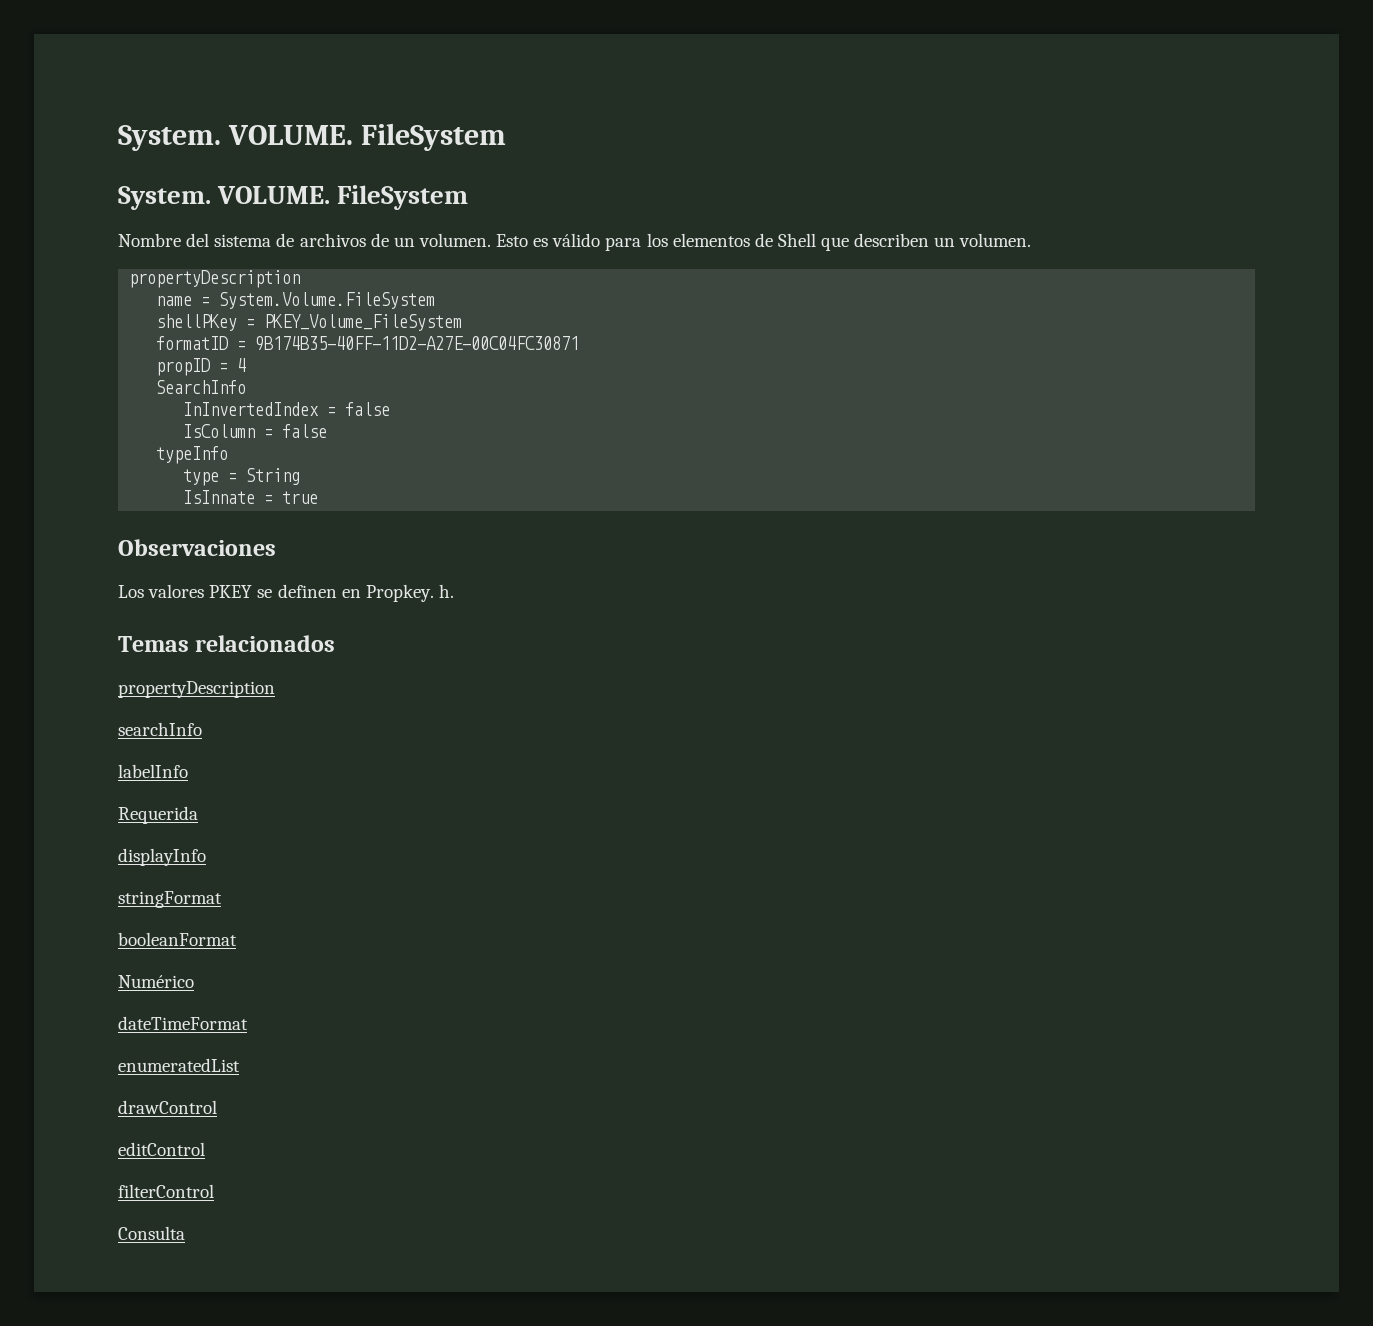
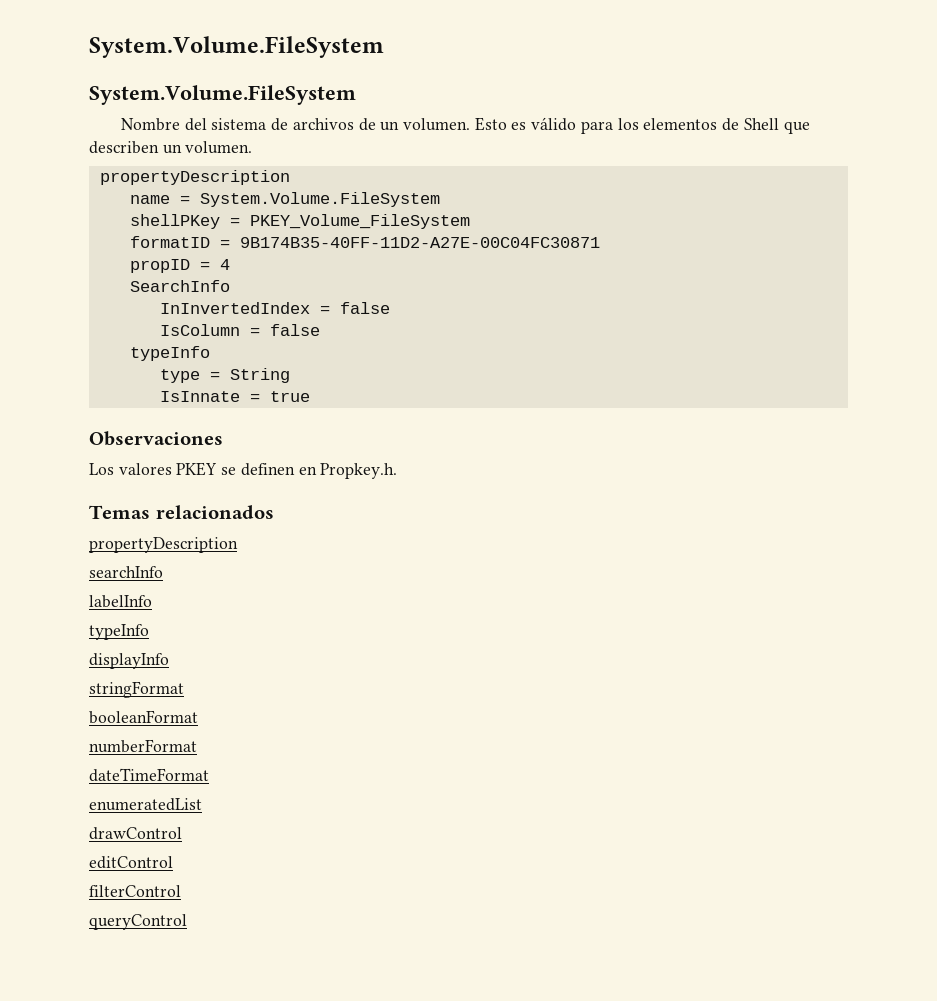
[118,123,507,151] [118,185,469,210] System. VOLUME. FileSystem // System. VOLUME. FileSystem -> [89,36,384,58] [89,85,356,105] System.Volume.FileSystem // System.Volume.FileSystem
[365,584,454,602] Propkey. h. -> [320,463,398,479] Propkey.h.
[118,806,198,824] Requerida -> [89,624,149,640] typeInfo
[118,975,194,988] Numérico -> [89,739,197,753] numberFormat
[118,1226,185,1240] Consulta -> [89,914,187,930] queryControl

